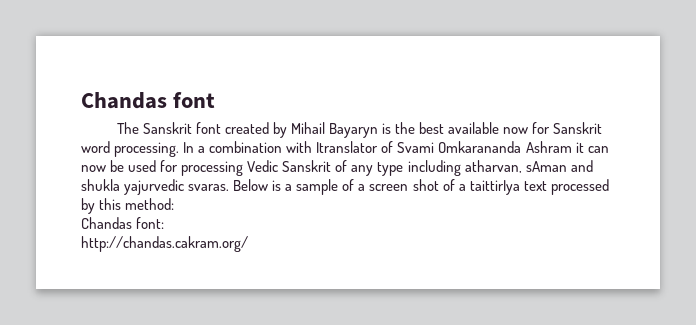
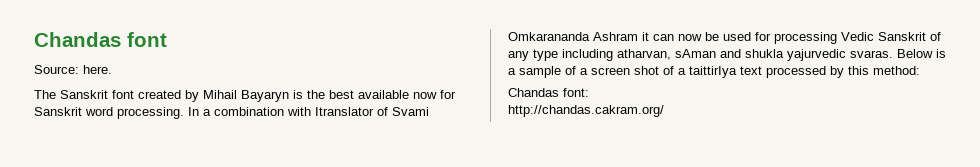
(216, 100) none -> [34,65,112,74] // Source: here.

